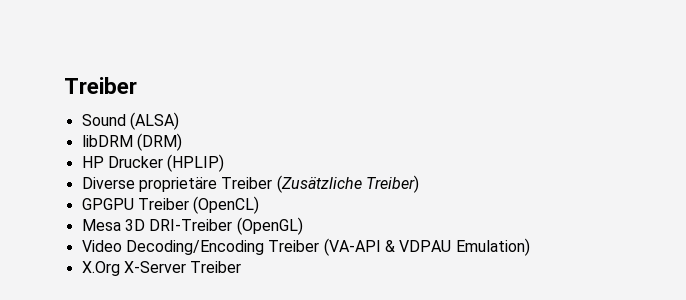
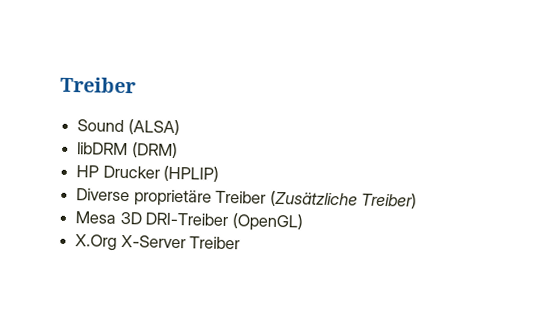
[81,196,260,214] // GPGPU Treiber (OpenCL) -> (417, 200) none
[81,238,530,256] // Video Decoding/Encoding Treiber (VA-API & VDPAU Emulation) -> (303, 222) none

